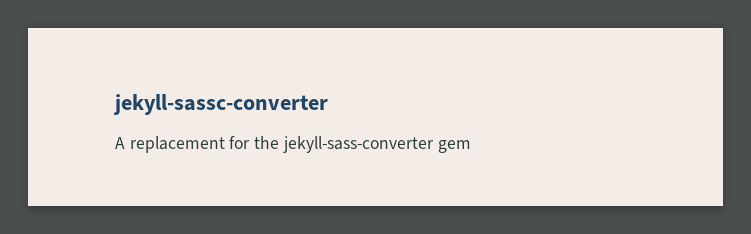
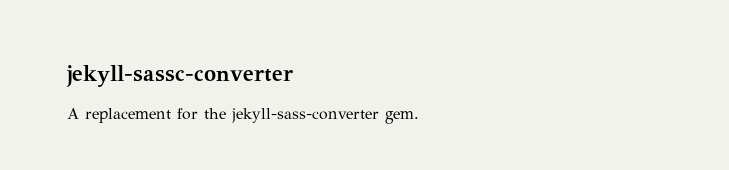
[437,140,471,153] gem -> [385,111,419,124] gem.

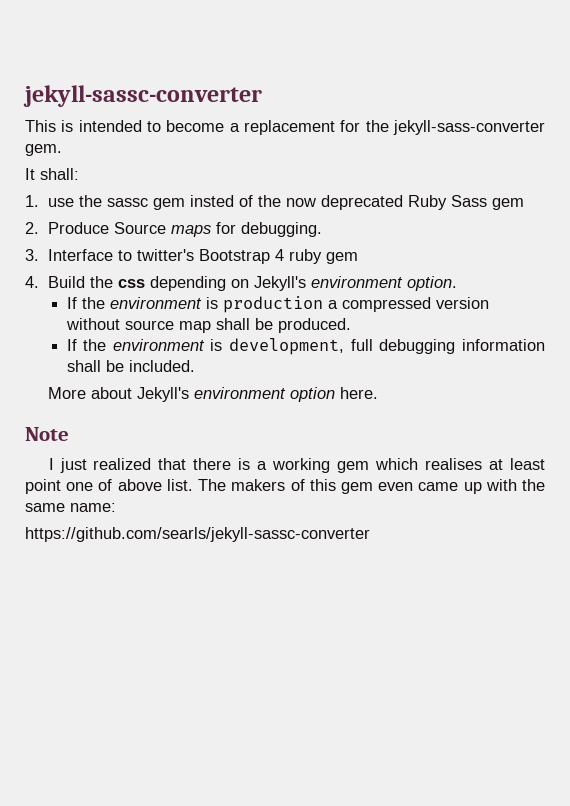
[67,108,79,119] A -> [25,120,240,132] This is intended to become a
(419, 117) none -> [25,168,79,180] [25,195,525,210] [25,222,323,237] [25,249,359,264] [25,276,458,291] [66,296,489,313] [65,318,351,333] [66,338,545,355] [66,360,195,372] [48,387,379,402] [25,427,69,441] [48,458,545,473] [25,479,546,494] [25,503,116,512] [25,527,370,542] // It shall: // 1. use the sassc gem insted of the now deprecated Ruby Sass gem // 2. Produce Source maps for debugging. // 3. Interface to twitter's Bootstrap 4 ruby gem // 4. Build the css depending on Jekyll's environment option. // If the environment is production a compressed version without source map shall be produced. // If the environment is development, full debugging information shall be included. // More about Jekyll's environment option here. // Note // I just realized that there is a working gem which realises at least point one of above list. The makers of this gem even came up with the same name: // https://github.com/searls/jekyll-sassc-converter

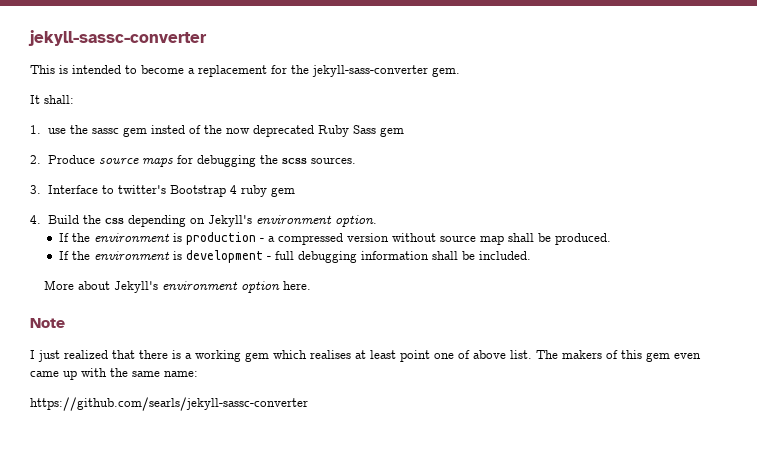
[114,222,167,234] Source -> [98,158,139,164] source
[241,222,323,237] debugging. -> [196,155,356,167] debugging the scss sources.
(323, 304) none -> [259,238,264,242] -
[229,338,345,355] development, -> [185,250,271,263] development -

